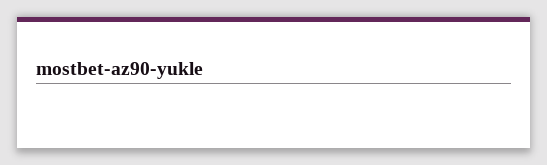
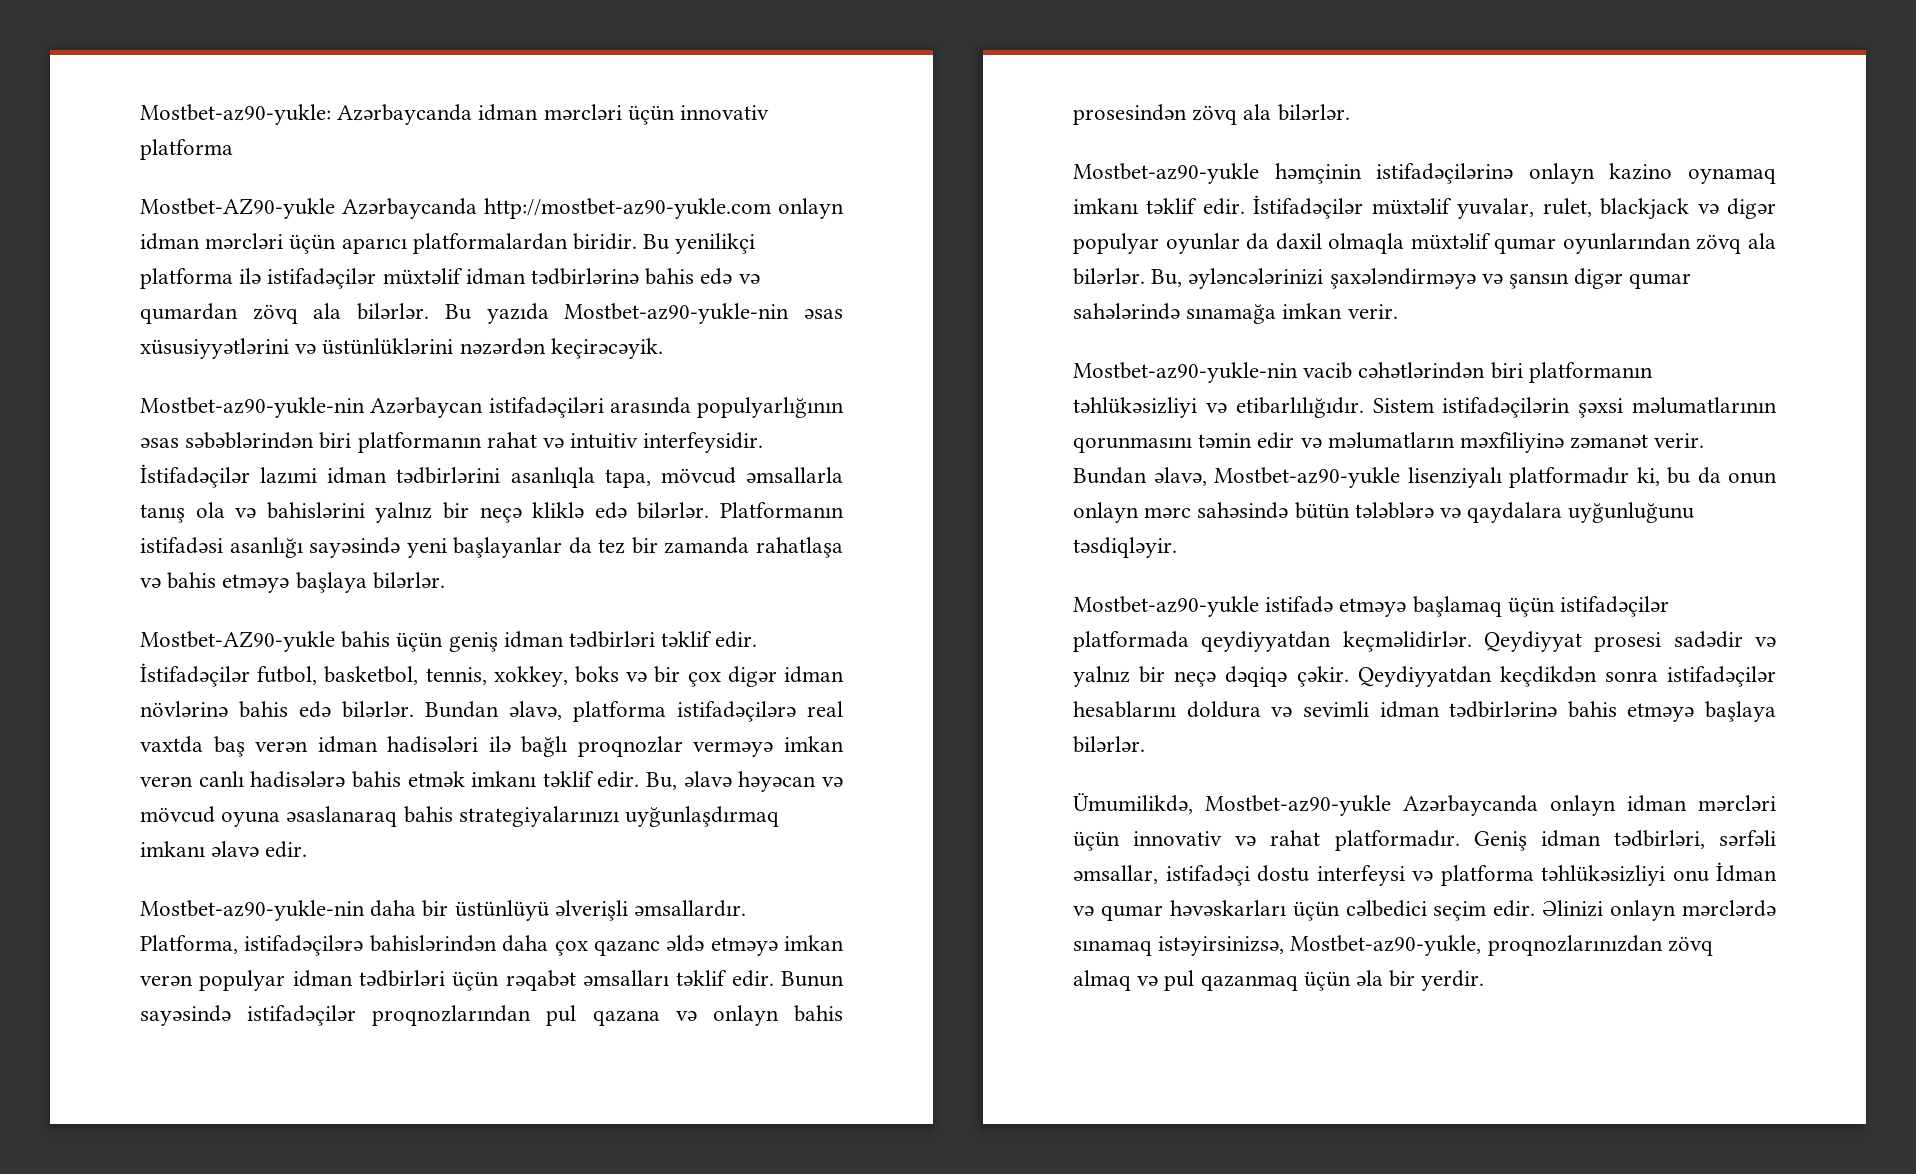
[36,62,203,79] mostbet-az90-yukle -> [140,104,770,125] [140,139,233,160] [140,198,844,219] [140,233,756,254] [140,268,760,289] [140,303,843,324] [140,338,663,359] [140,397,844,418] [140,432,764,453] [140,464,843,488] [140,502,845,523] [140,537,843,558] [140,572,445,593] [140,631,758,652] [140,663,845,687] [140,701,843,722] [140,736,844,757] [140,771,843,792] [140,806,780,827] [140,841,308,858] [140,900,747,921] [140,935,844,956] [140,970,844,991] [140,1005,843,1026] [1073,104,1350,125] [1073,163,1776,184] [1073,195,1776,220] [1073,233,1776,254] [1073,268,1692,289] [1073,303,1398,324] [1073,362,1653,383] [1073,397,1777,418] [1073,432,1705,453] [1073,467,1777,488] [1073,502,1695,523] [1073,537,1177,558] [1073,596,1670,617] [1073,631,1776,652] [1073,666,1776,687] [1073,701,1776,722] [1073,736,1145,753] [1073,793,1776,816] [1073,830,1776,851] [1073,862,1777,886] [1073,900,1776,921] [1073,935,1713,956] [1073,970,1485,991] Mostbet-az90-yukle: Azərbaycanda idman mərcləri üçün innovativ platforma // Mostbet-AZ90-yukle Azərbaycanda http://mostbet-az90-yukle.com onlayn idman mərcləri üçün aparıcı platformalardan biridir. Bu yenilikçi platforma ilə istifadəçilər müxtəlif idman tədbirlərinə bahis edə və qumardan zövq ala bilərlər. Bu yazıda Mostbet-az90-yukle-nin əsas xüsusiyyətlərini və üstünlüklərini nəzərdən keçirəcəyik. // Mostbet-az90-yukle-nin Azərbaycan istifadəçiləri arasında populyarlığının əsas səbəblərindən biri platformanın rahat və intuitiv interfeysidir. İstifadəçilər lazımi idman tədbirlərini asanlıqla tapa, mövcud əmsallarla tanış ola və bahislərini yalnız bir neçə kliklə edə bilərlər. Platformanın istifadəsi asanlığı sayəsində yeni başlayanlar da tez bir zamanda rahatlaşa və bahis etməyə başlaya bilərlər. // Mostbet-AZ90-yukle bahis üçün geniş idman tədbirləri təklif edir. İstifadəçilər futbol, basketbol, tennis, xokkey, boks və bir çox digər idman növlərinə bahis edə bilərlər. Bundan əlavə, platforma istifadəçilərə real vaxtda baş verən idman hadisələri ilə bağlı proqnozlar verməyə imkan verən canlı hadisələrə bahis etmək imkanı təklif edir. Bu, əlavə həyəcan və mövcud oyuna əsaslanaraq bahis strategiyalarınızı uyğunlaşdırmaq imkanı əlavə edir. // Mostbet-az90-yukle-nin daha bir üstünlüyü əlverişli əmsallardır. Platforma, istifadəçilərə bahislərindən daha çox qazanc əldə etməyə imkan verən populyar idman tədbirləri üçün rəqabət əmsalları təklif edir. Bunun sayəsində istifadəçilər proqnozlarından pul qazana və onlayn bahis prosesindən zövq ala bilərlər. // Mostbet-az90-yukle həmçinin istifadəçilərinə onlayn kazino oynamaq imkanı təklif edir. İstifadəçilər müxtəlif yuvalar, rulet, blackjack və digər populyar oyunlar da daxil olmaqla müxtəlif qumar oyunlarından zövq ala bilərlər. Bu, əyləncələrinizi şaxələndirməyə və şansın digər qumar sahələrində sınamağa imkan verir. // Mostbet-az90-yukle-nin vacib cəhətlərindən biri platformanın təhlükəsizliyi və etibarlılığıdır. Sistem istifadəçilərin şəxsi məlumatlarının qorunmasını təmin edir və məlumatların məxfiliyinə zəmanət verir. Bundan əlavə, Mostbet-az90-yukle lisenziyalı platformadır ki, bu da onun onlayn mərc sahəsində bütün tələblərə və qaydalara uyğunluğunu təsdiqləyir. // Mostbet-az90-yukle istifadə etməyə başlamaq üçün istifadəçilər platformada qeydiyyatdan keçməlidirlər. Qeydiyyat prosesi sadədir və yalnız bir neçə dəqiqə çəkir. Qeydiyyatdan keçdikdən sonra istifadəçilər hesablarını doldura və sevimli idman tədbirlərinə bahis etməyə başlaya bilərlər. // Ümumilikdə, Mostbet-az90-yukle Azərbaycanda onlayn idman mərcləri üçün innovativ və rahat platformadır. Geniş idman tədbirləri, sərfəli əmsallar, istifadəçi dostu interfeysi və platforma təhlükəsizliyi onu İdman və qumar həvəskarları üçün cəlbedici seçim edir. Əlinizi onlayn mərclərdə sınamaq istəyirsinizsə, Mostbet-az90-yukle, proqnozlarınızdan zövq almaq və pul qazanmaq üçün əla bir yerdir.

